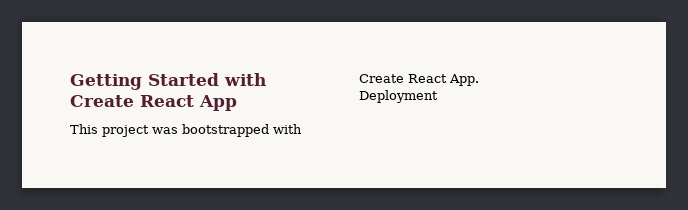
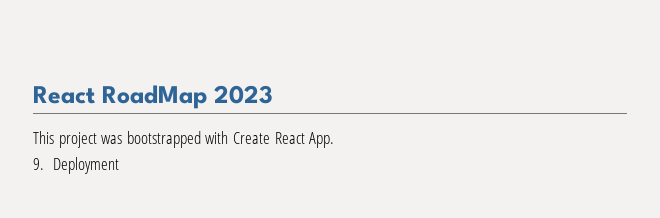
[70,73,266,90] [70,95,237,111] Getting Started with Create React App -> [33,85,273,109] React RoadMap 2023
(479, 80) none -> [33,158,44,170] 9.

